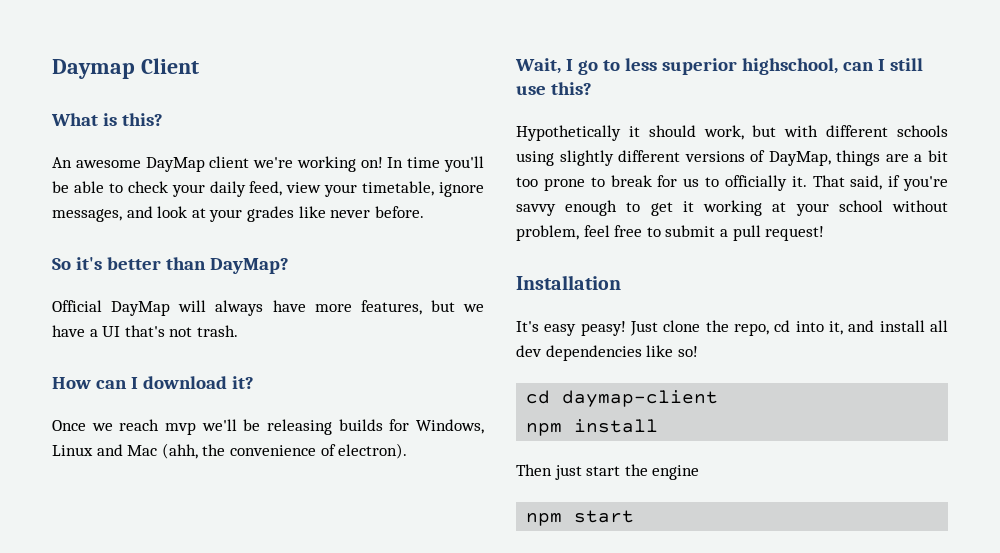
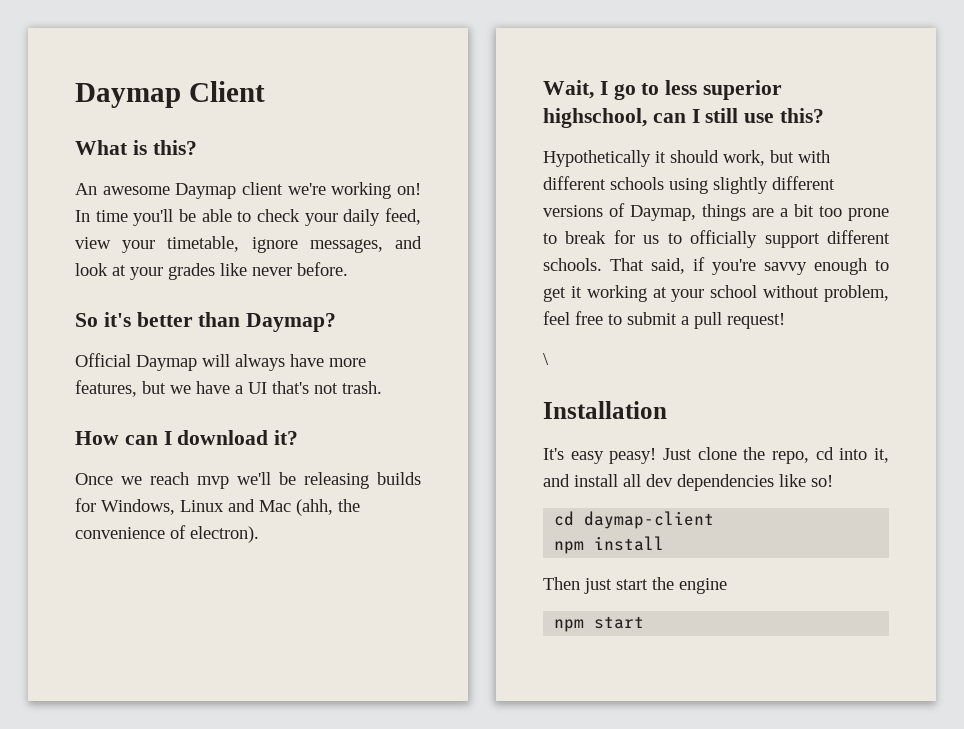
[145,157,205,172] DayMap -> [175,183,237,199] Daymap
[209,258,289,274] DayMap? -> [246,313,337,332] Daymap?
[111,301,171,316] DayMap -> [136,355,197,371] Daymap
[768,151,831,166] DayMap, -> [630,205,696,221] Daymap,
[791,176,807,187] it. -> [764,230,890,248] [543,258,602,271] support different schools.
(825, 233) none -> [543,353,549,365] // \

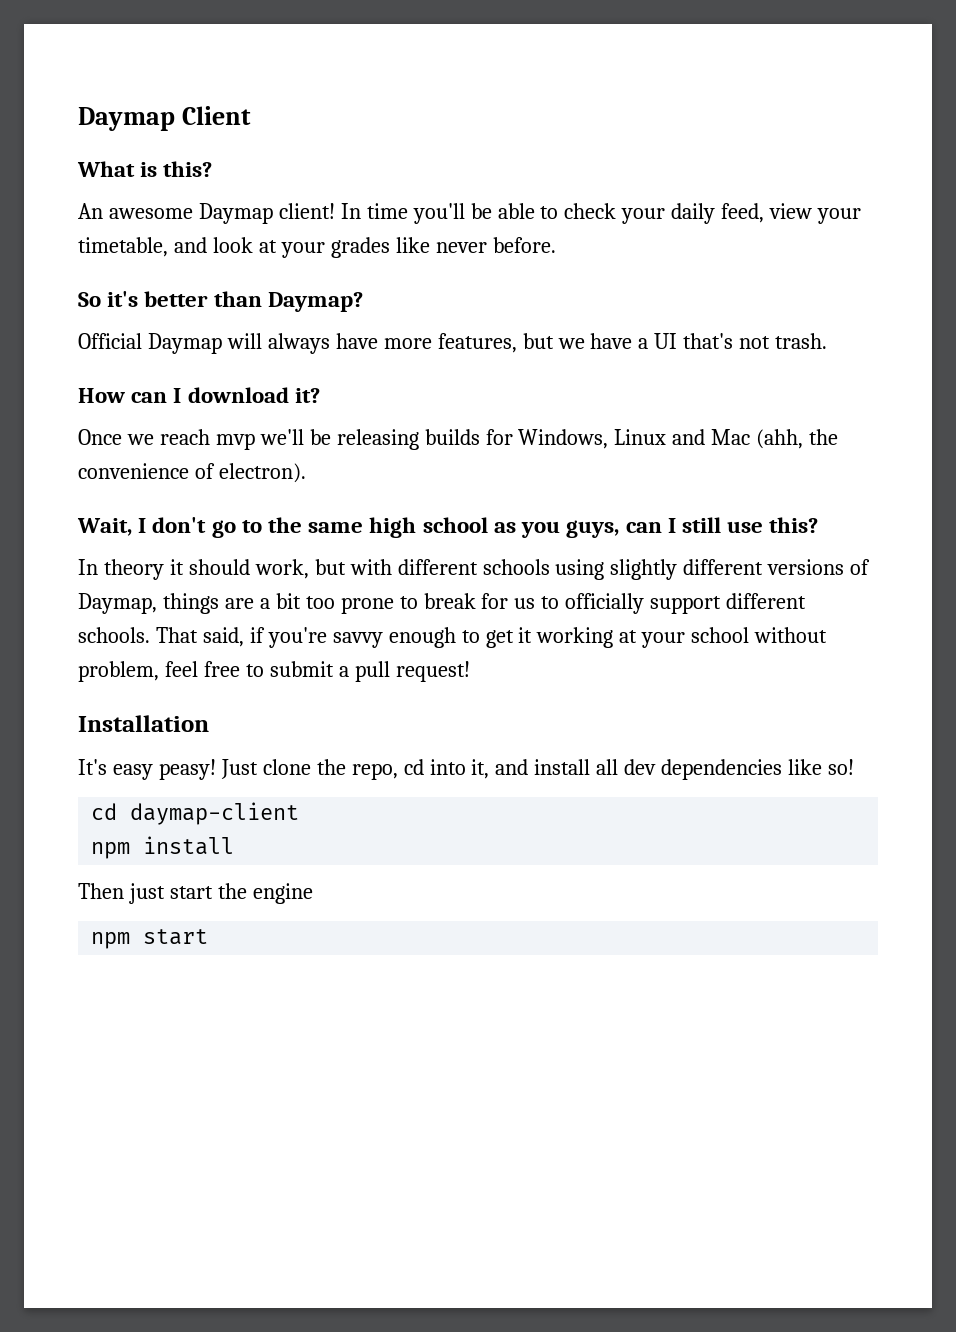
[242,182,421,199] client we're working on! -> [278,203,335,219] client!
[251,237,383,253] ignore messages, -> (168, 247) none
(608, 88) none -> [152,517,207,533] don't
[665,80,783,100] [543,108,647,128] less superior highschool, -> [268,517,620,538] the same high school as you guys,
[543,150,651,167] Hypothetically -> [78,559,164,580] In theory
[543,353,549,365] // \ -> (470, 671) none

